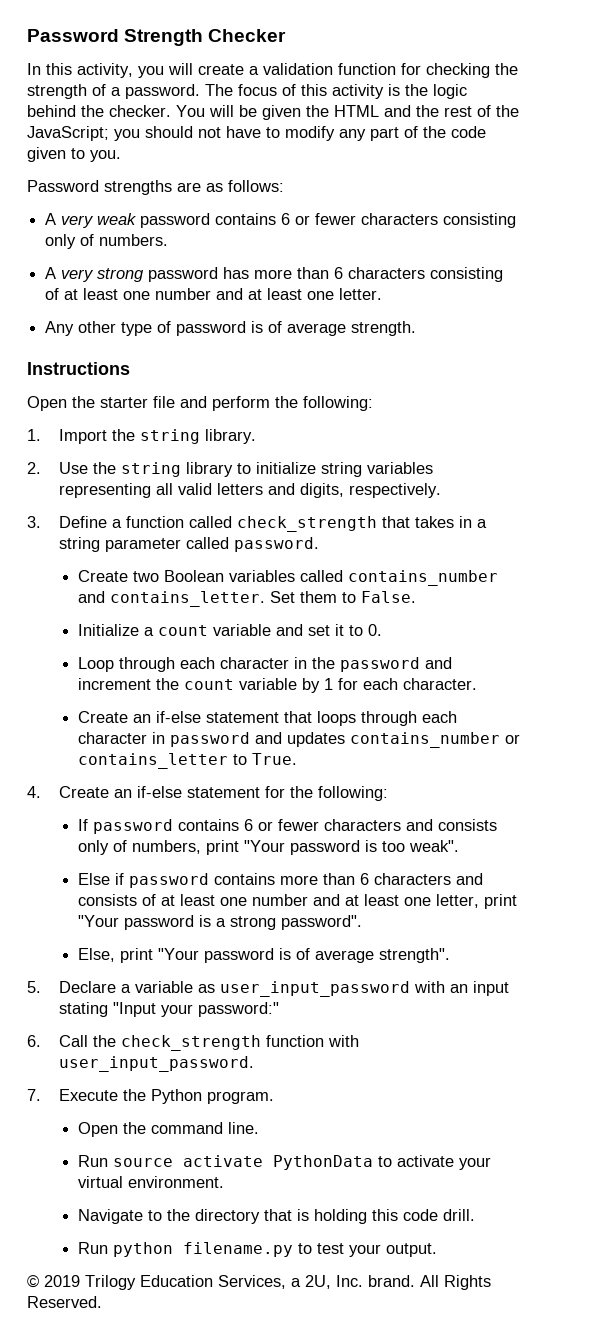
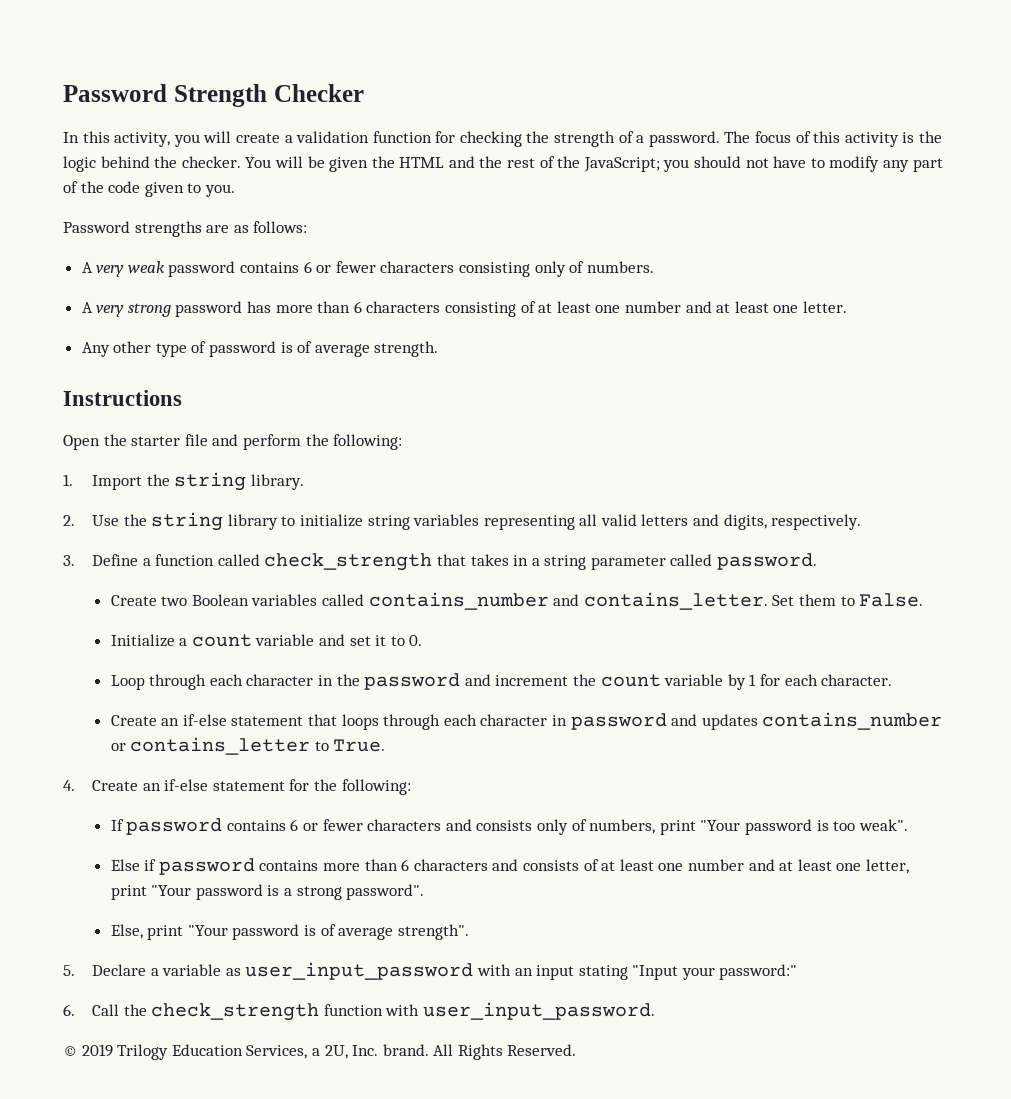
[27,1089,275,1104] [77,1122,259,1137] [77,1155,491,1170] [77,1176,224,1188] [77,1209,475,1224] [77,1242,437,1257] // 7. Execute the Python program. // Open the command line. // Run source activate PythonData to activate your virtual environment. // Navigate to the directory that is holding this code drill. // Run python filename.py to test your output. -> (655, 1011) none

